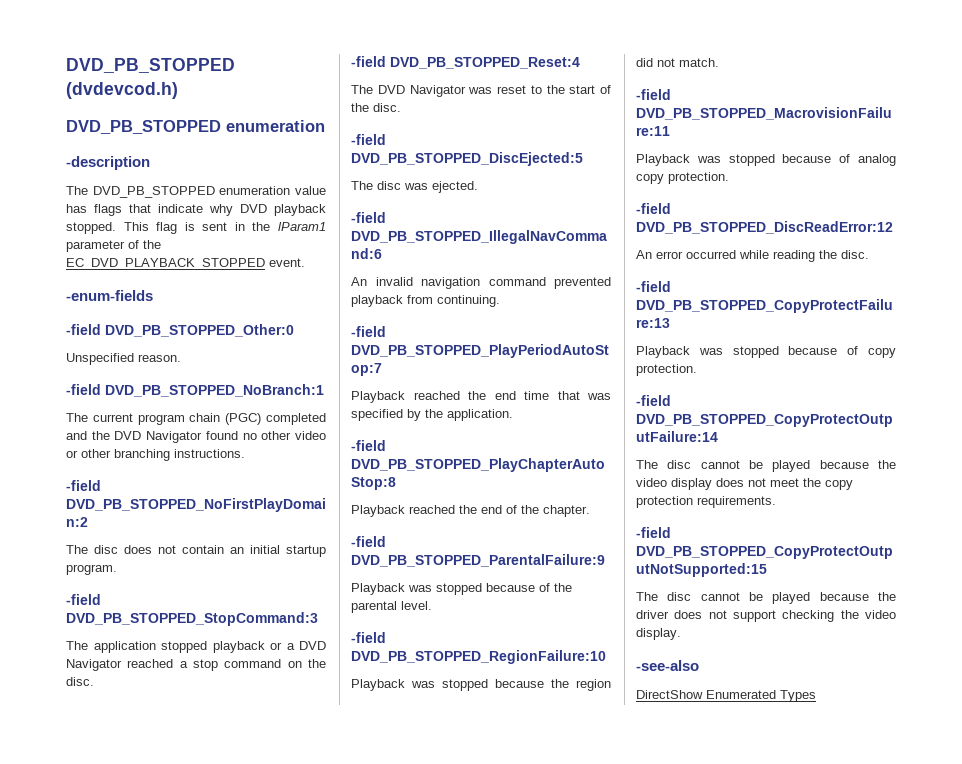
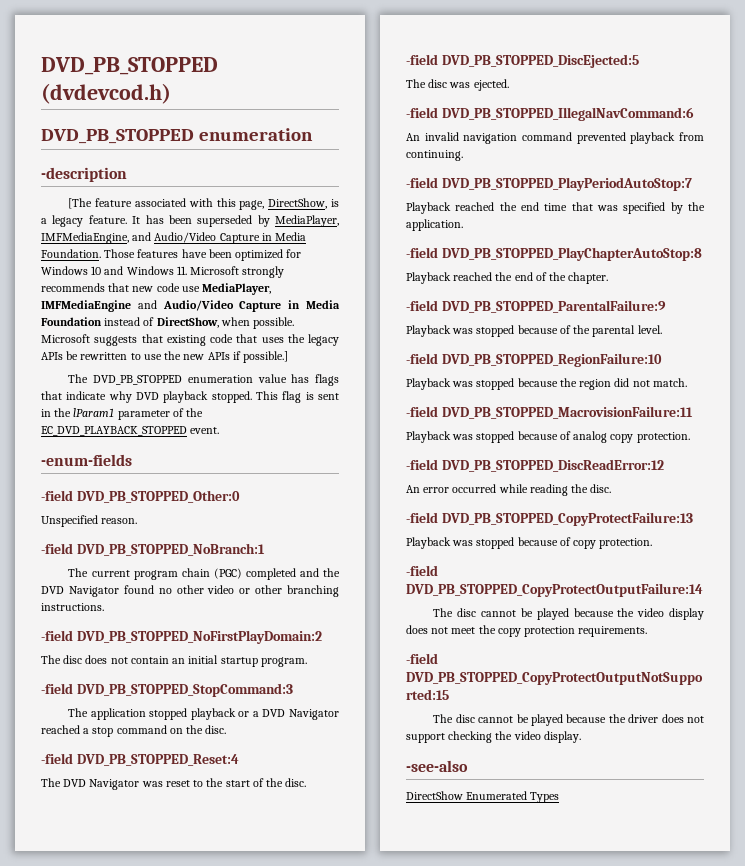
(150, 163) none -> [68,198,339,210] [41,215,339,227] [41,232,307,244] [41,249,302,261] [41,266,285,278] [41,283,272,295] [41,300,341,312] [41,317,295,329] [41,334,339,346] [41,351,289,363] // [The feature associated with this page, DirectShow, is a legacy feature. It has been superseded by MediaPlayer, IMFMediaEngine, and Audio/Video Capture in Media Foundation. Those features have been optimized for Windows 10 and Windows 11. Microsoft strongly recommends that new code use MediaPlayer, IMFMediaEngine and Audio/Video Capture in Media Foundation instead of DirectShow, when possible. Microsoft suggests that existing code that uses the legacy APIs be rewritten to use the new APIs if possible.]

